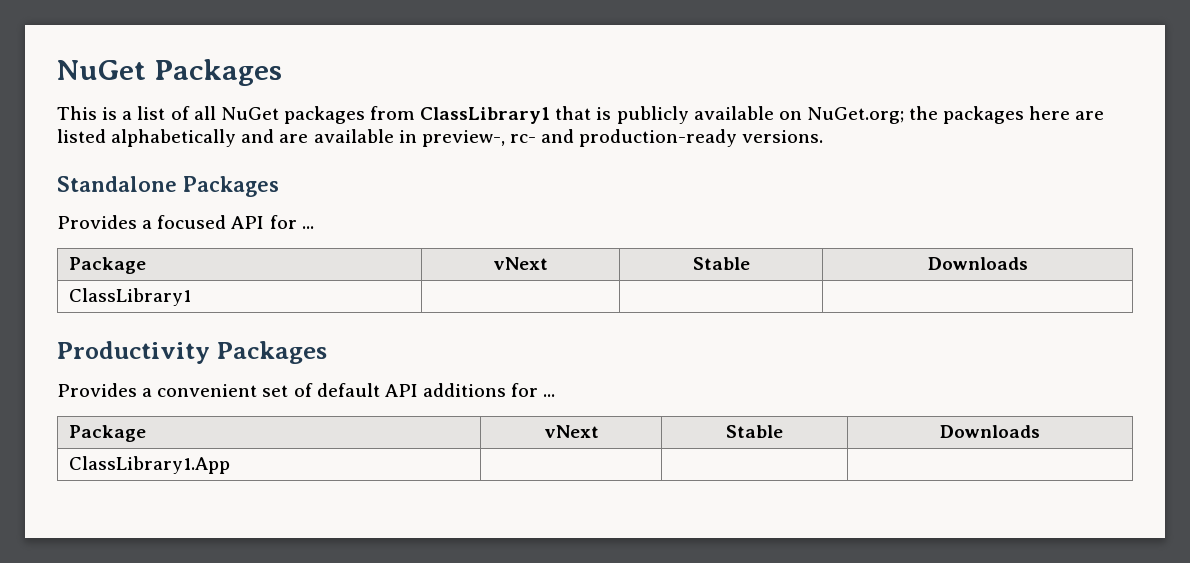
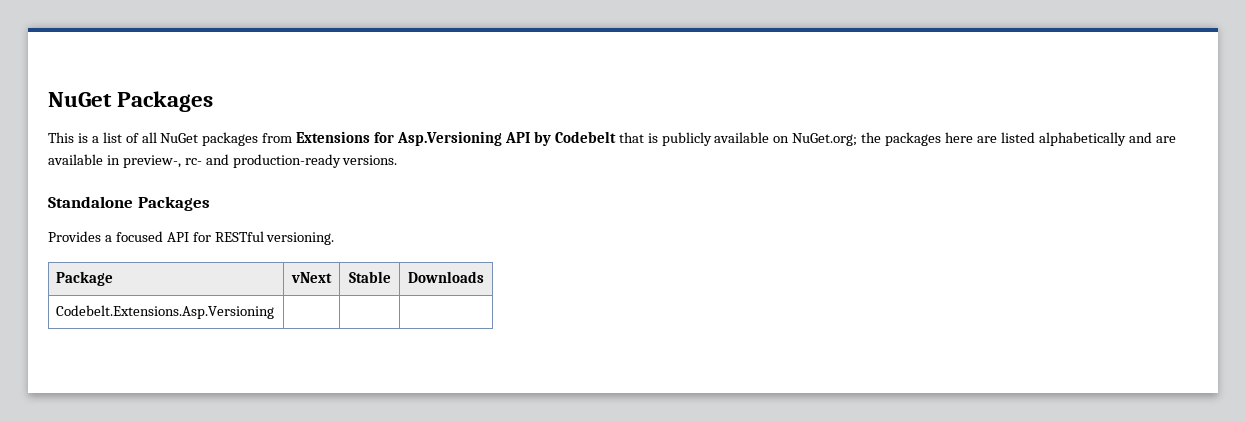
[420,107,551,124] ClassLibrary1 -> [296,131,616,146] Extensions for Asp.Versioning API by Codebelt
[301,226,314,229] [68,257,146,274] [493,257,548,270] [692,257,750,270] [927,257,1028,270] [68,288,191,306] [57,341,327,364] [57,383,556,397] [68,425,146,442] [543,425,599,438] [726,425,783,438] [940,425,1040,438] [68,456,230,474] ... // Package | vNext | Stable | Downloads // ClassLibrary1 | | | // Productivity Packages // Provides a convenient set of default API additions for ... // Package | vNext | Stable | Downloads // ClassLibrary1.App -> [214,231,335,245] [56,271,114,286] [291,272,332,283] [348,271,391,283] [408,271,484,283] [56,305,275,319] RESTful versioning. // Package | vNext | Stable | Downloads // Codebelt.Extensions.Asp.Versioning

